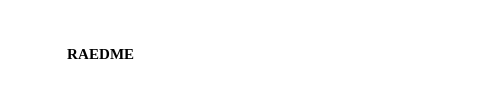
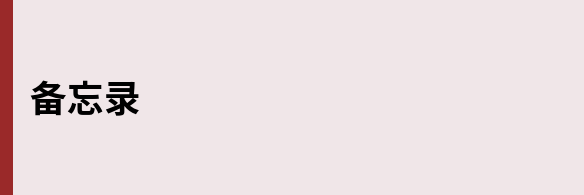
[67,49,134,59] RAEDME -> [30,80,141,116] 备忘录

